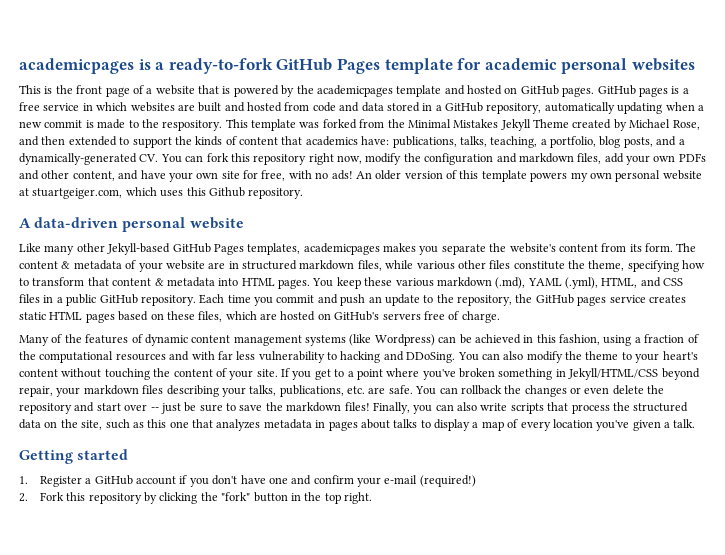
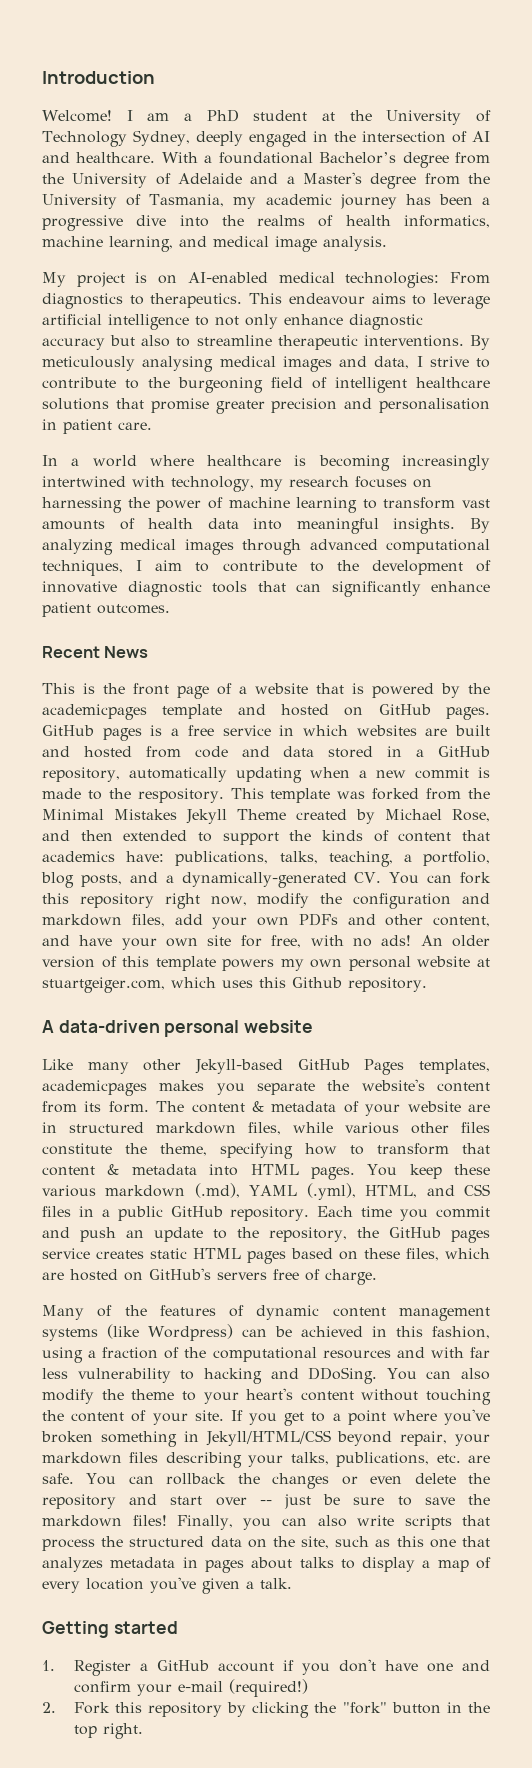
[19,58,695,74] academicpages is a ready-to-fork GitHub Pages template for academic personal websites -> [42,71,155,84] [42,109,491,125] [42,130,490,147] [42,152,490,168] [42,172,490,189] [42,194,490,209] [42,215,490,231] [42,236,387,252] [42,272,491,288] [42,293,491,309] [42,314,423,330] [42,335,490,350] [42,356,490,372] [42,377,490,393] [42,398,490,414] [42,419,152,434] [42,455,490,471] [42,476,432,492] [42,497,490,513] [42,518,490,534] [42,539,490,555] [42,560,491,576] [42,581,490,597] [42,602,170,617] [42,646,149,658] Introduction // Welcome! I am a PhD student at the University of Technology Sydney, deeply engaged in the intersection of AI and healthcare. With a foundational Bachelor’s degree from the University of Adelaide and a Master's degree from the University of Tasmania, my academic journey has been a progressive dive into the realms of health informatics, machine learning, and medical image analysis. // My project is on AI-enabled medical technologies: From diagnostics to therapeutics. This endeavour aims to leverage artificial intelligence to not only enhance diagnostic accuracy but also to streamline therapeutic interventions. By meticulously analysing medical images and data, I strive to contribute to the burgeoning field of intelligent healthcare solutions that promise greater precision and personalisation in patient care. // In a world where healthcare is becoming increasingly intertwined with technology, my research focuses on harnessing the power of machine learning to transform vast amounts of health data into meaningful insights. By analyzing medical images through advanced computational techniques, I aim to contribute to the development of innovative diagnostic tools that can significantly enhance patient outcomes. // Recent News

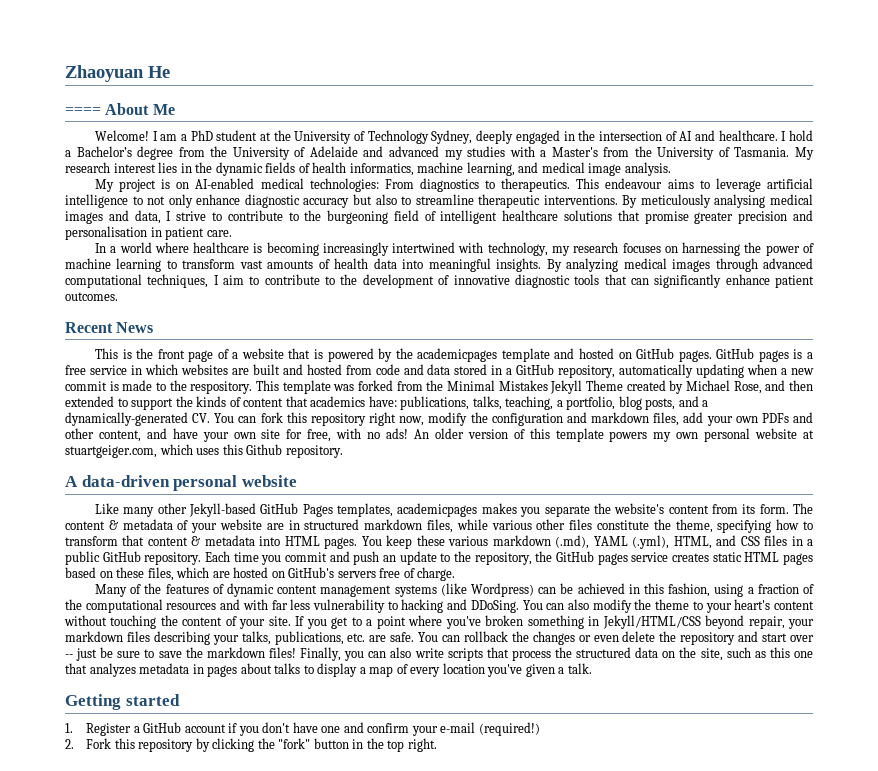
[42,71,155,84] Introduction -> [65,65,170,82] [65,103,175,115] Zhaoyuan He // ==== About Me
[161,152,313,164] With a foundational -> [781,130,813,141] [65,150,71,157] I hold a
(279, 178) none -> [388,146,535,160] advanced my studies with
[370,173,490,189] [42,194,490,209] [42,215,306,231] degree from the University of Tasmania, my academic journey has been a progressive dive into the realms -> [603,146,814,160] [65,162,296,176] from the University of Tasmania. My research interest lies in the dynamic fields

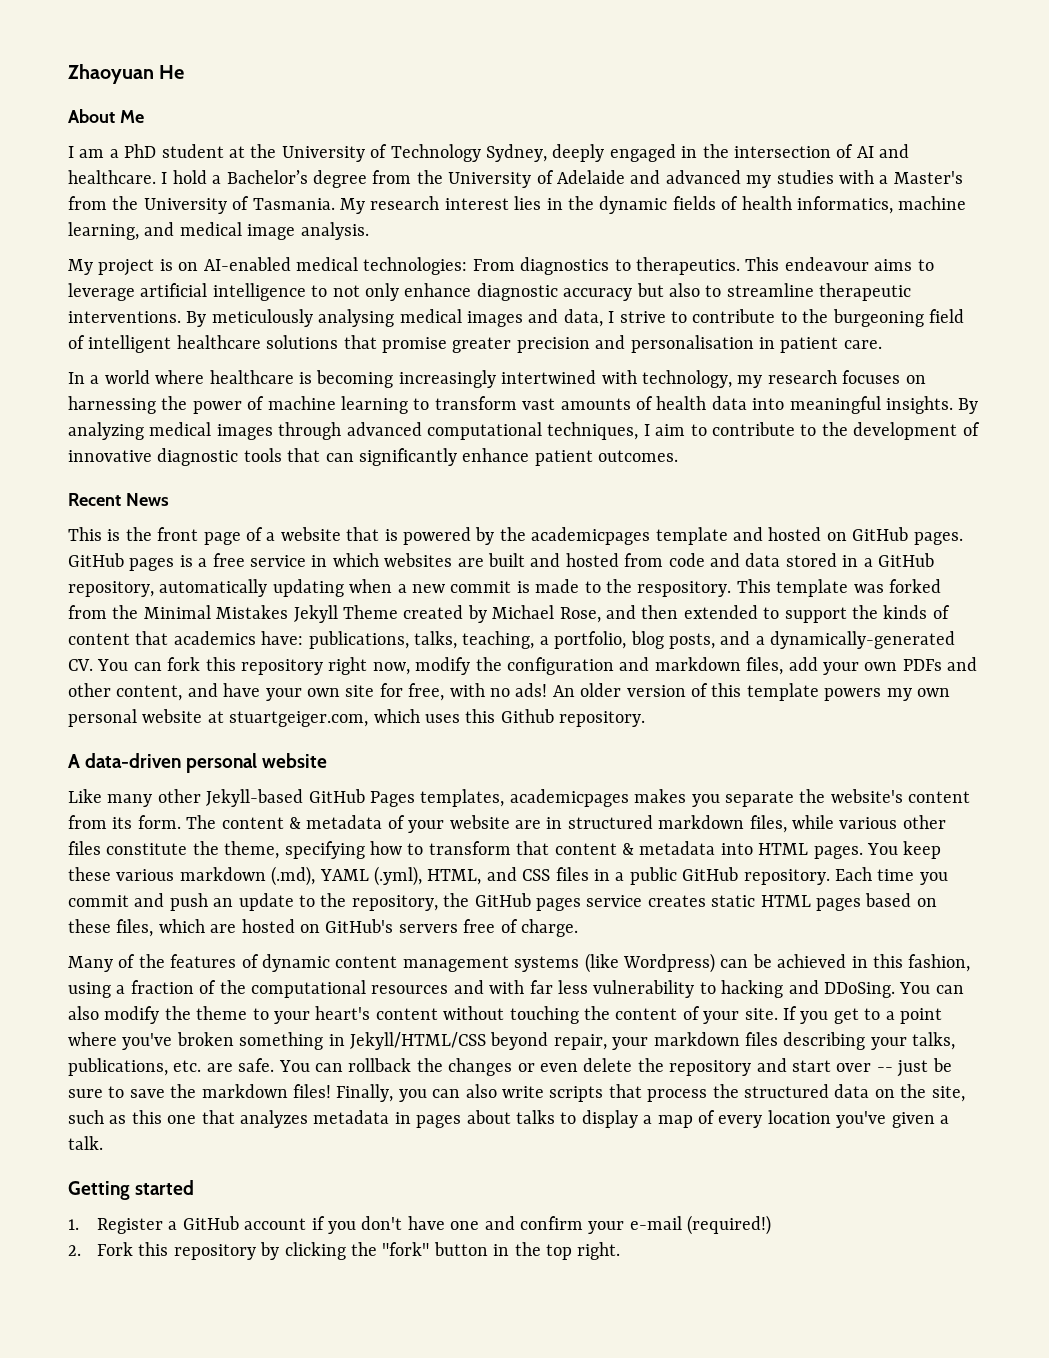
[65,107,101,115] ==== -> (185, 72) none
[94,130,149,141] Welcome! -> (144, 116) none

